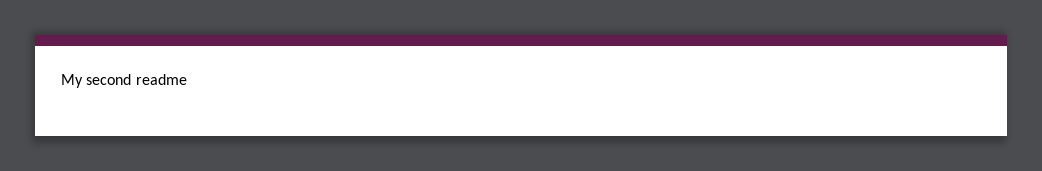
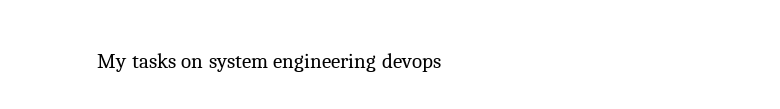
[86,74,187,85] second readme -> [131,53,441,72] tasks on system engineering devops

